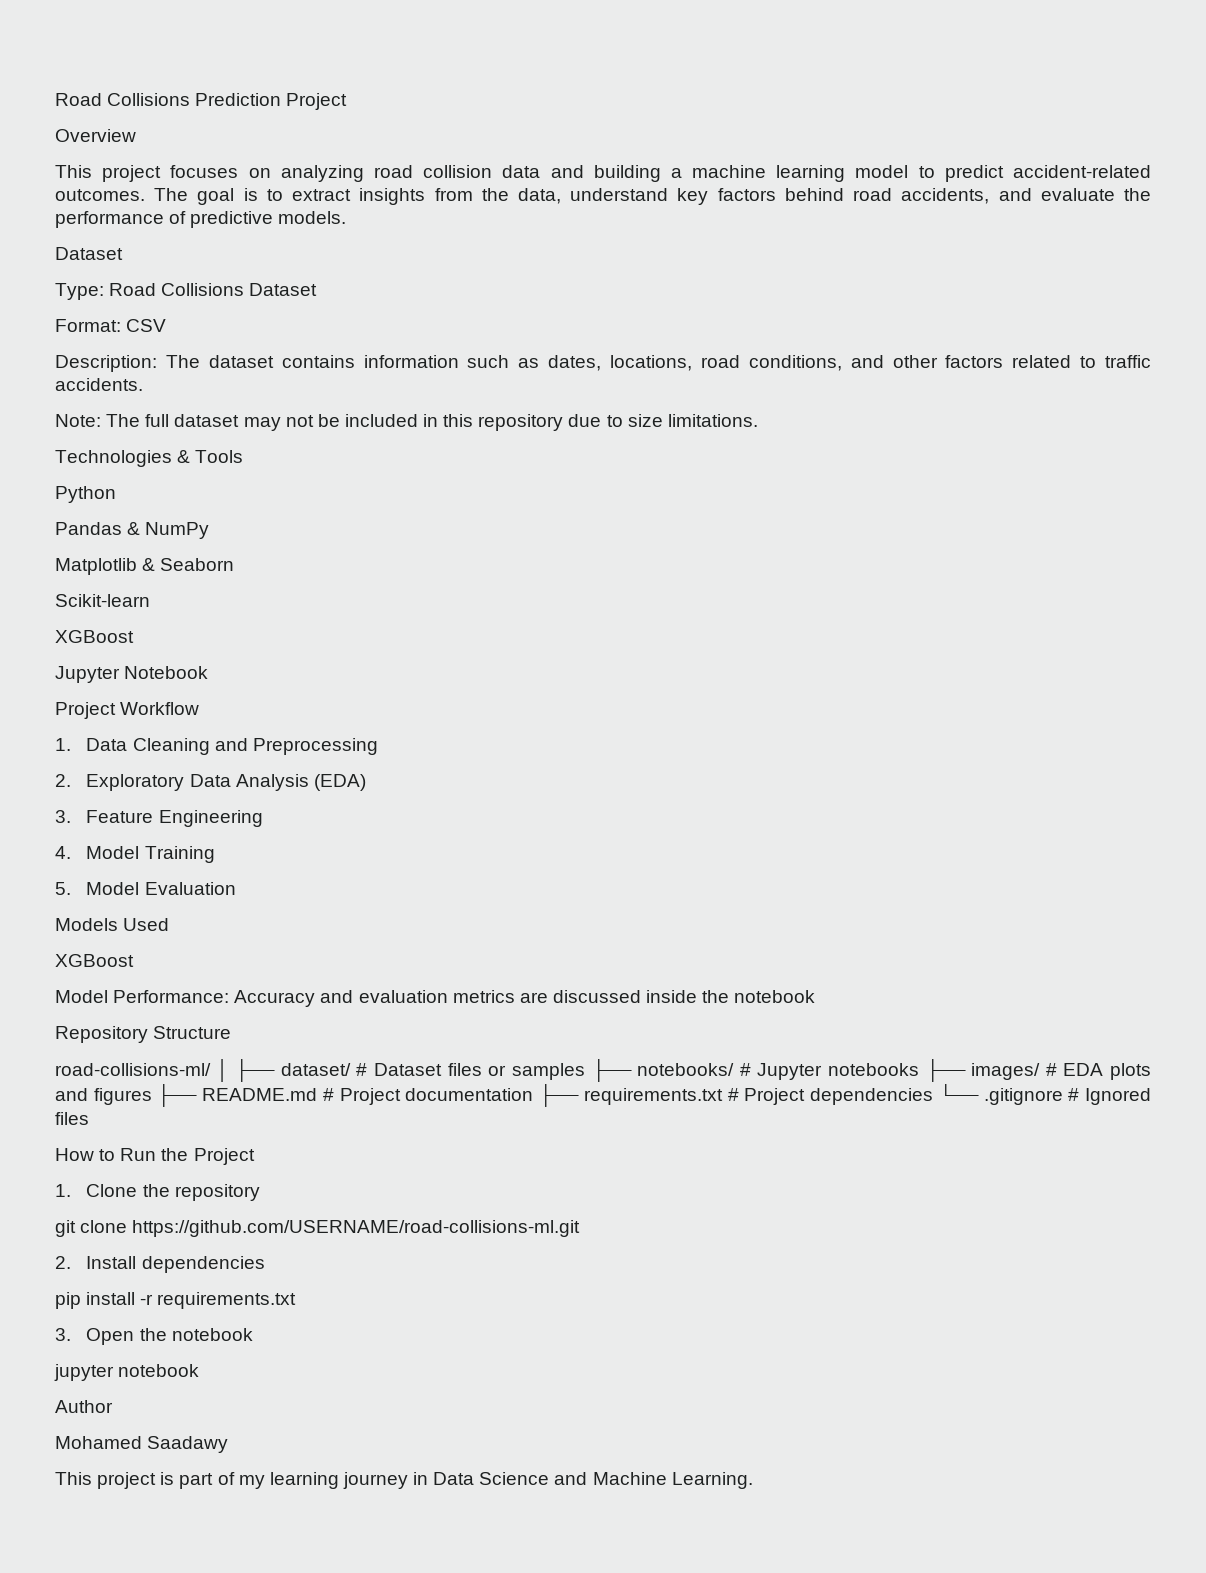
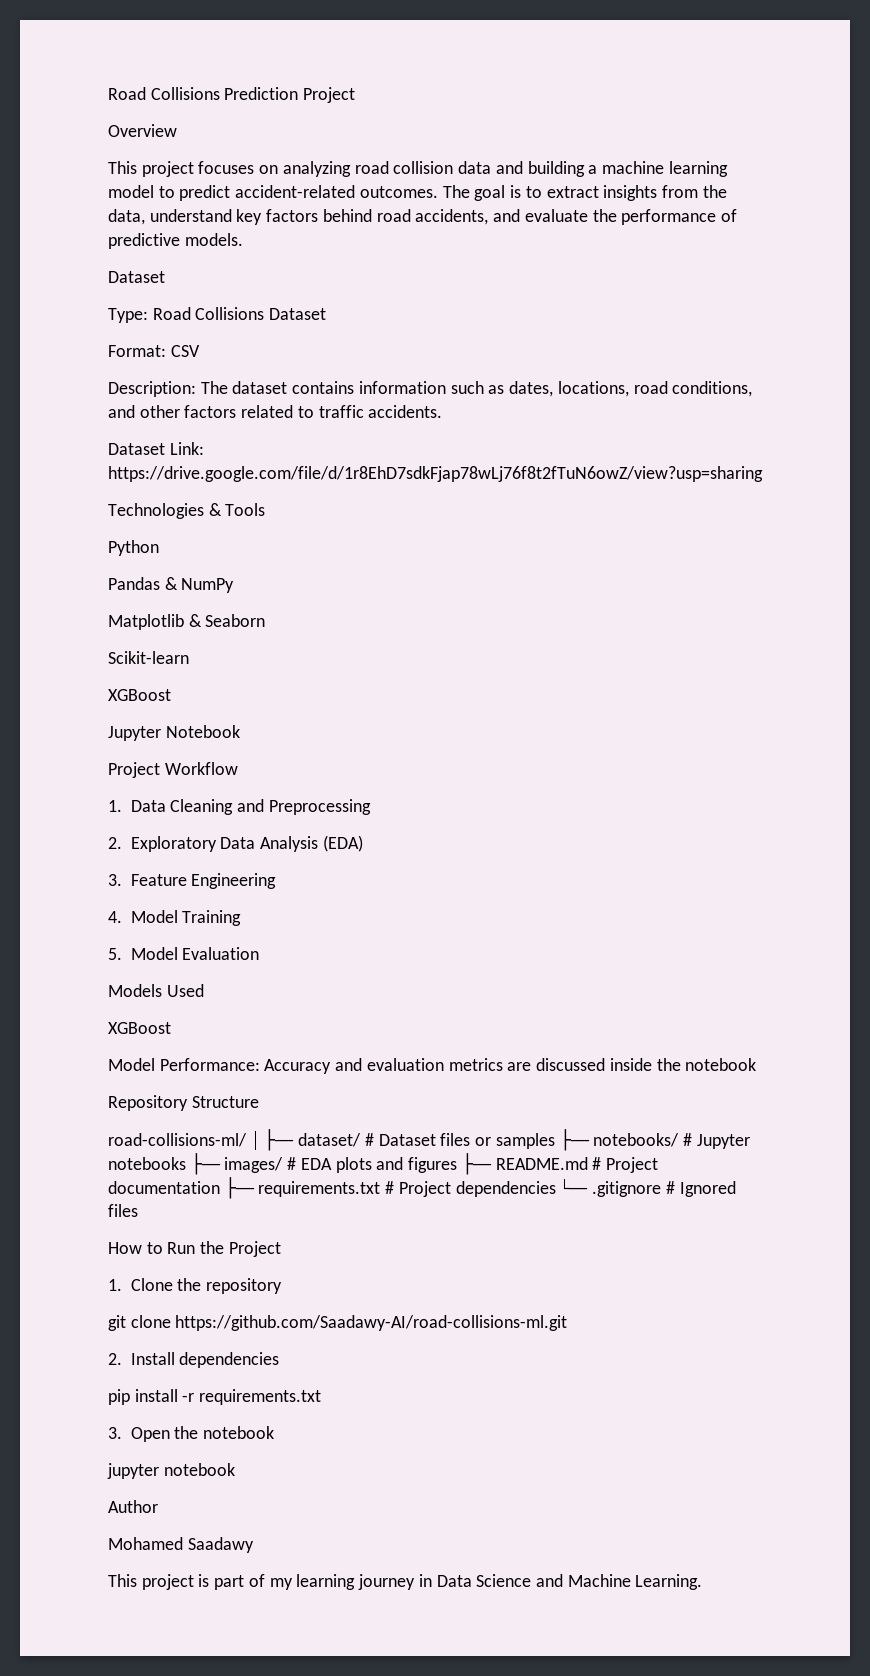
[55,414,758,431] Note: The full dataset may not be included in this repository due to size limitations. -> [108,442,204,455] [108,466,763,482] Dataset Link: https://drive.google.com/file/d/1r8EhD7sdkFjap78wLj76f8t2fTuN6owZ/view?usp=sharing
[132,1220,581,1237] https://github.com/USERNAME/road-collisions-ml.git -> [175,1315,568,1331] https://github.com/Saadawy-AI/road-collisions-ml.git

